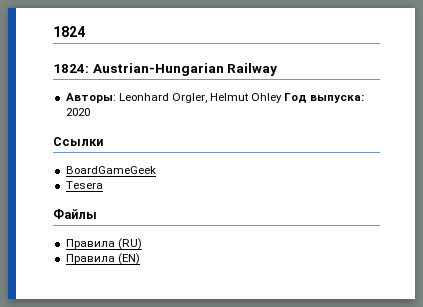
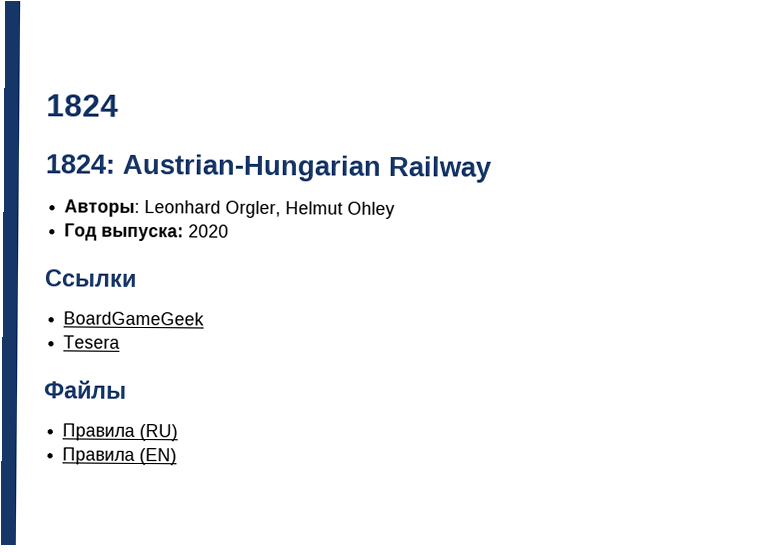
(283, 98) none -> (396, 210) //

